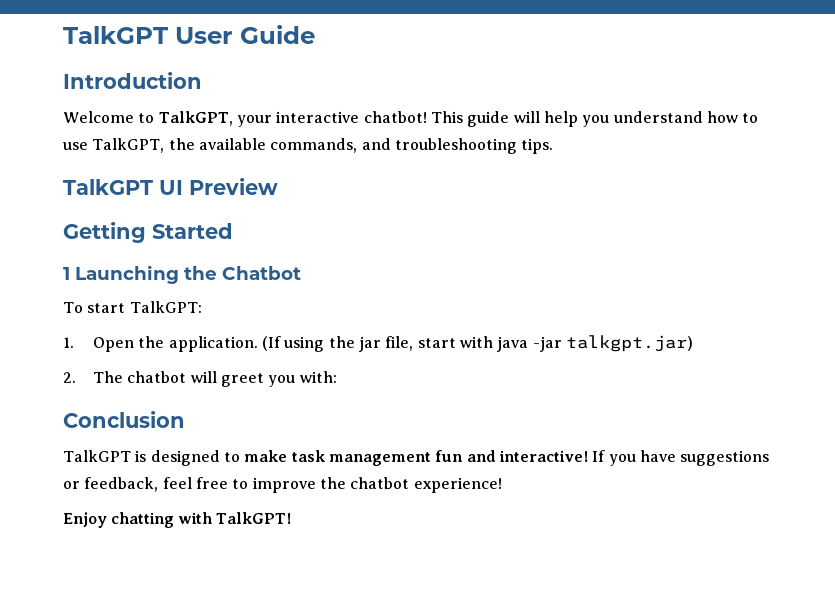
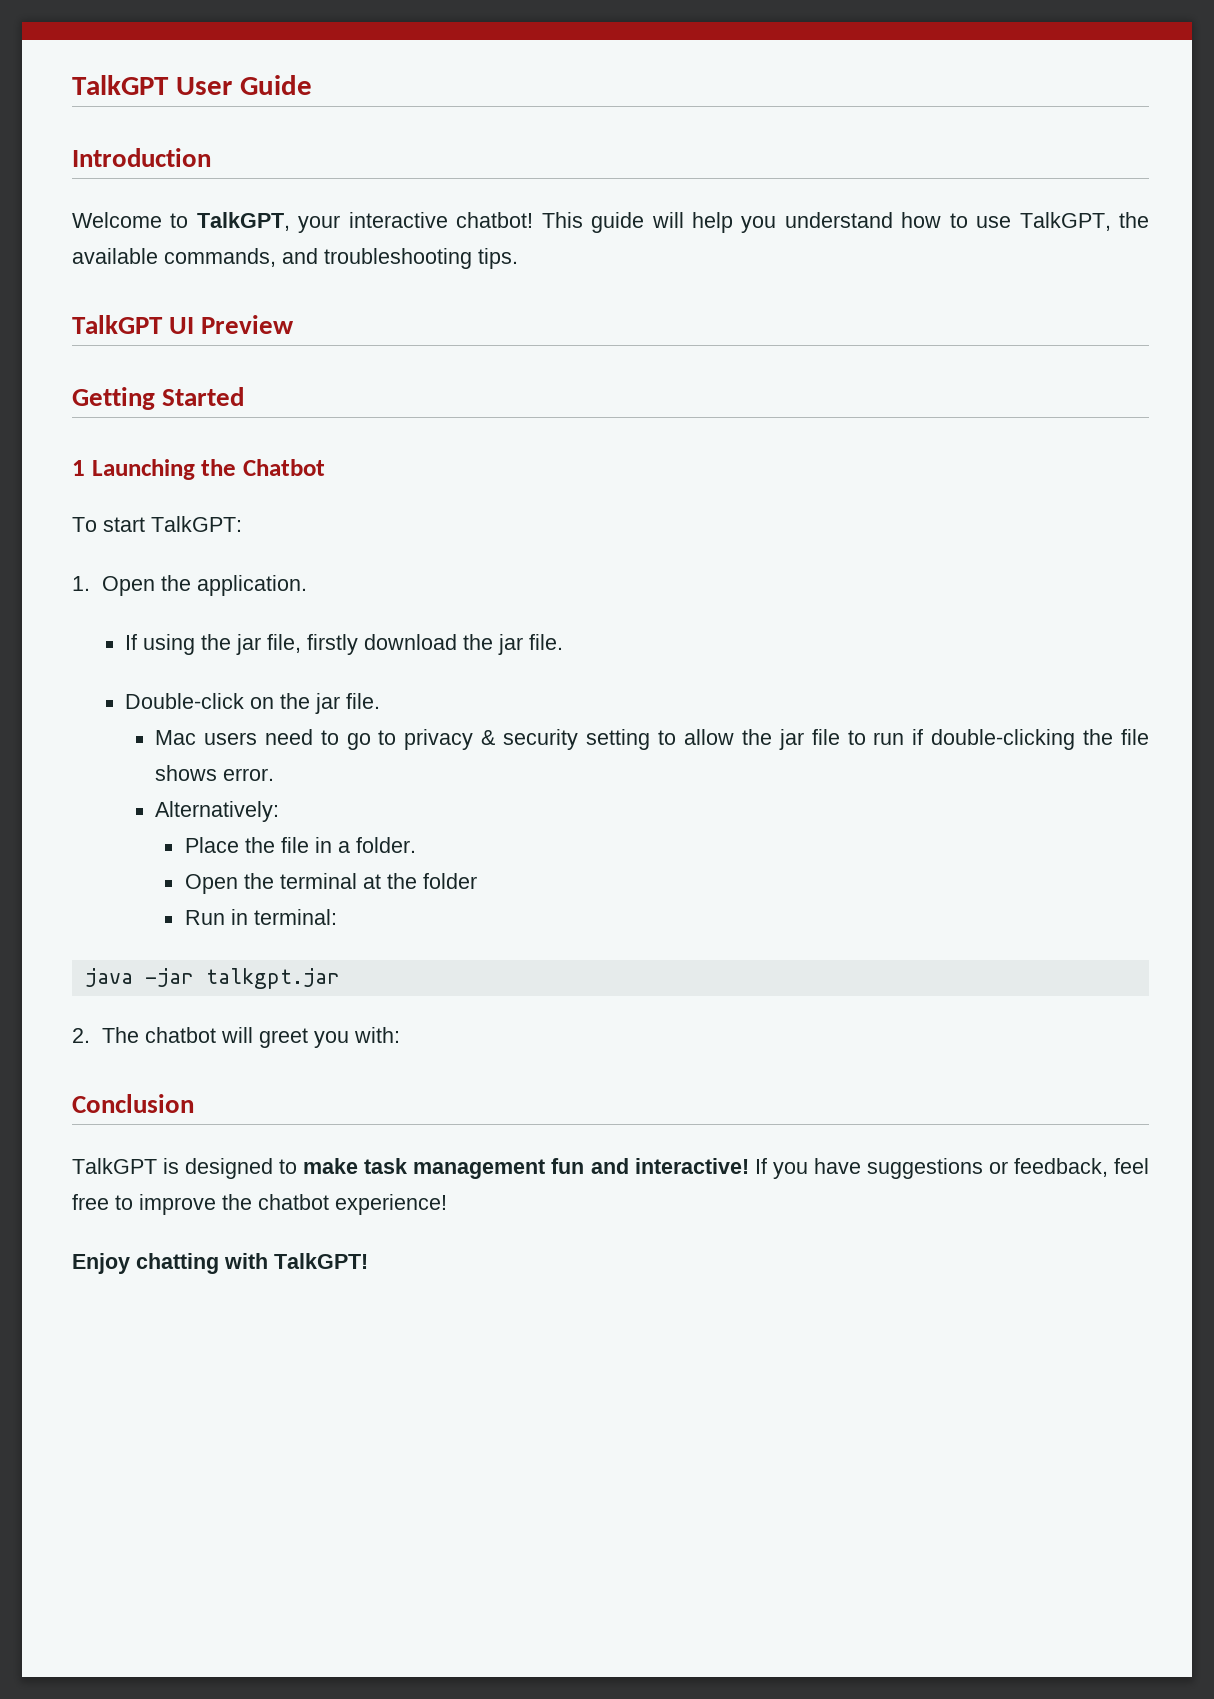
[262,336,282,351] (If -> [125,634,138,650] // If
[417,336,494,348] start with -> [307,634,564,655] [125,693,381,714] [154,729,1149,750] [154,765,274,781] [154,801,279,822] [184,837,416,853] [184,873,477,894] [184,909,337,925] firstly download the jar file. // Double-click on the jar file. // Mac users need to go to privacy & security setting to allow the jar file to run if double-clicking the file shows error. // Alternatively: // Place the file in a folder. // Open the terminal at the folder // Run in terminal: //
[566,335,694,352] talkgpt.jar) -> [205,968,340,989] talkgpt.jar

